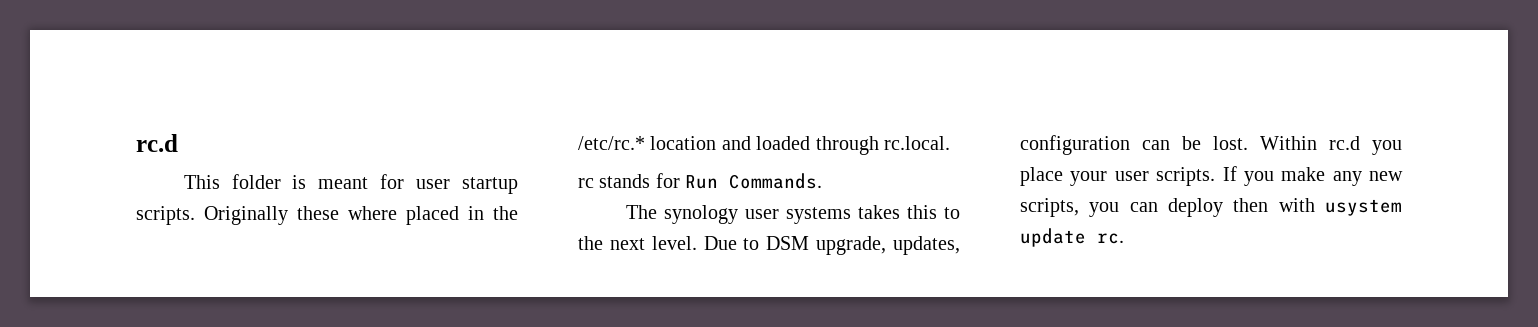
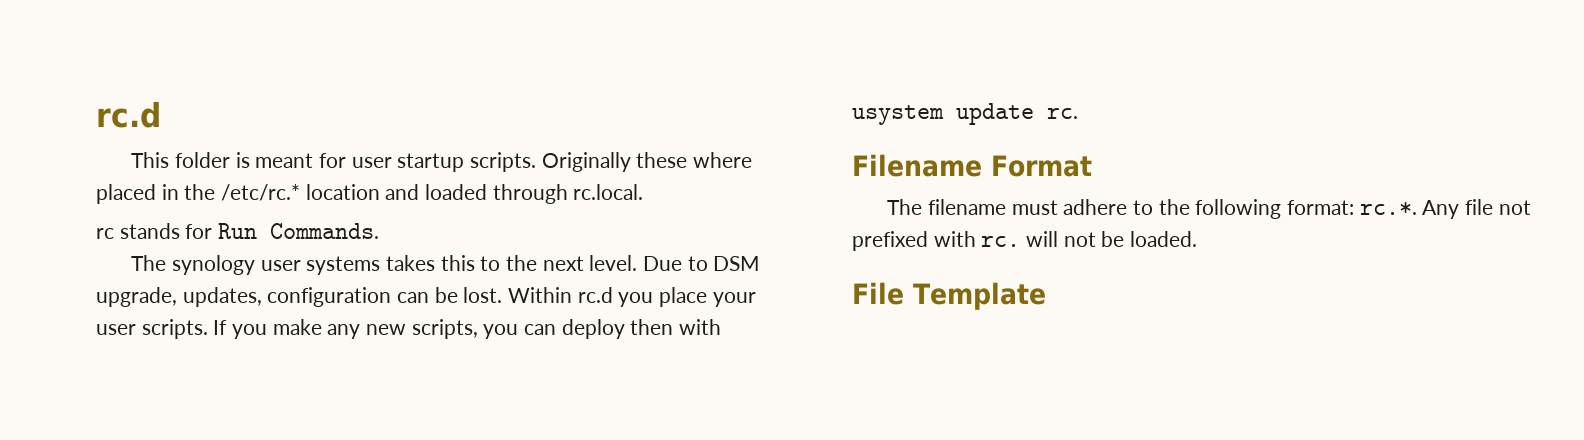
(1124, 238) none -> [852,154,1092,177] [887,199,1531,219] [852,231,1198,251] [852,282,1046,310] // Filename Format // The filename must adhere to the following format: rc.*. Any file not prefixed with rc. will not be loaded. // File Template

